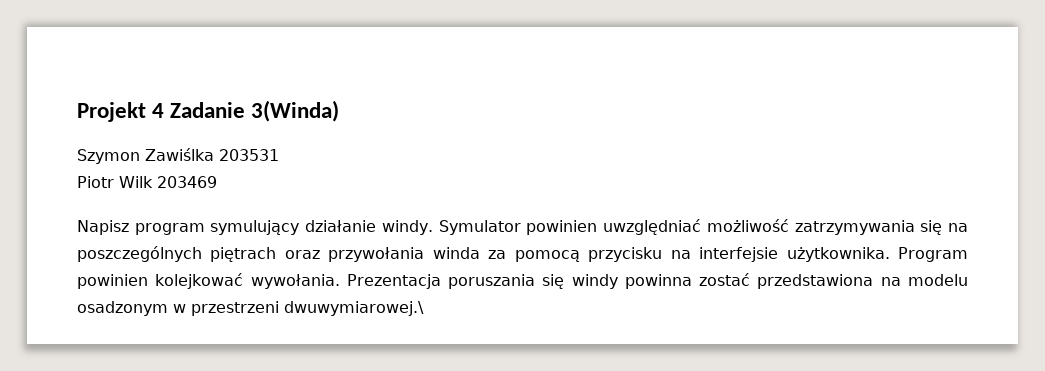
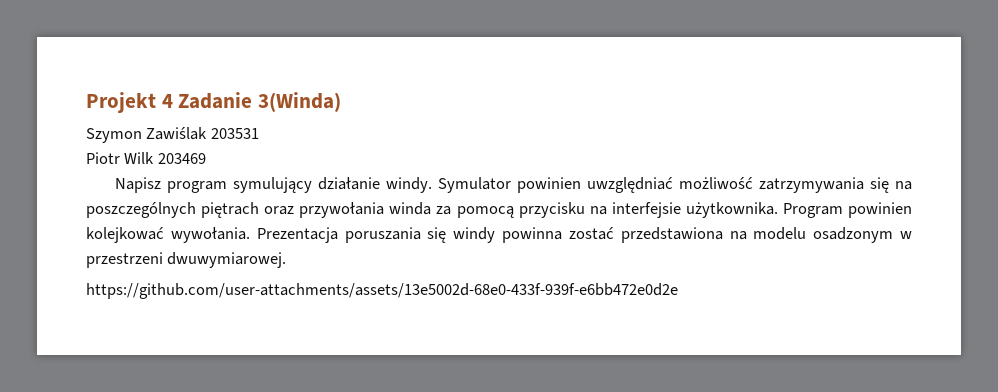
[145,148,214,161] Zawiślka -> [146,127,208,140] Zawiślak
[284,301,424,316] dwuwymiarowej.\ -> [167,252,287,268] [86,283,678,299] dwuwymiarowej. // https://github.com/user-attachments/assets/13e5002d-68e0-433f-939f-e6bb472e0d2e

